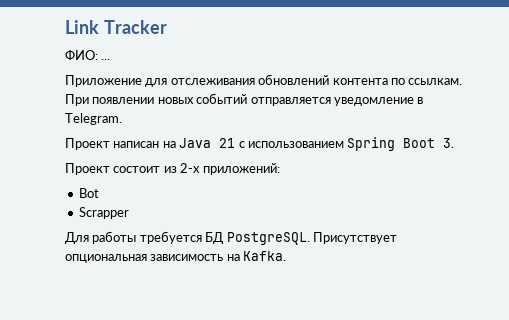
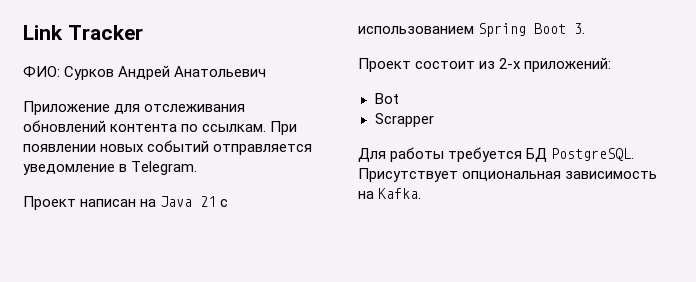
[101,59,111,60] ... -> [64,65,267,80] Сурков Андрей Анатольевич

